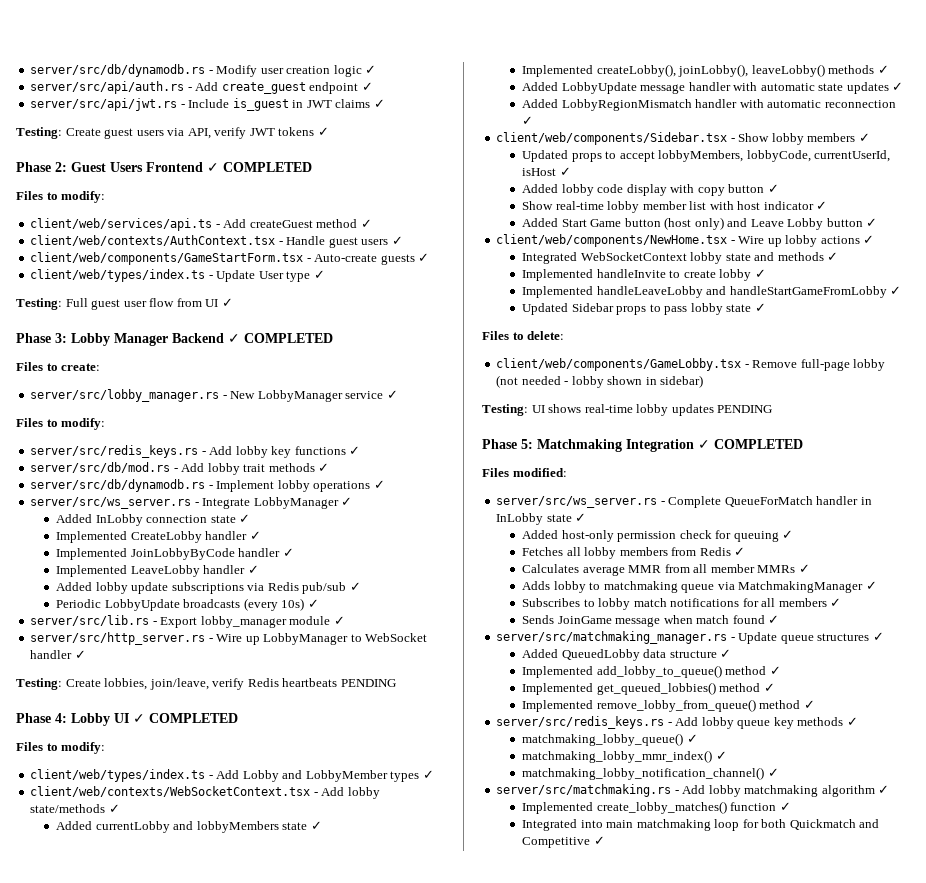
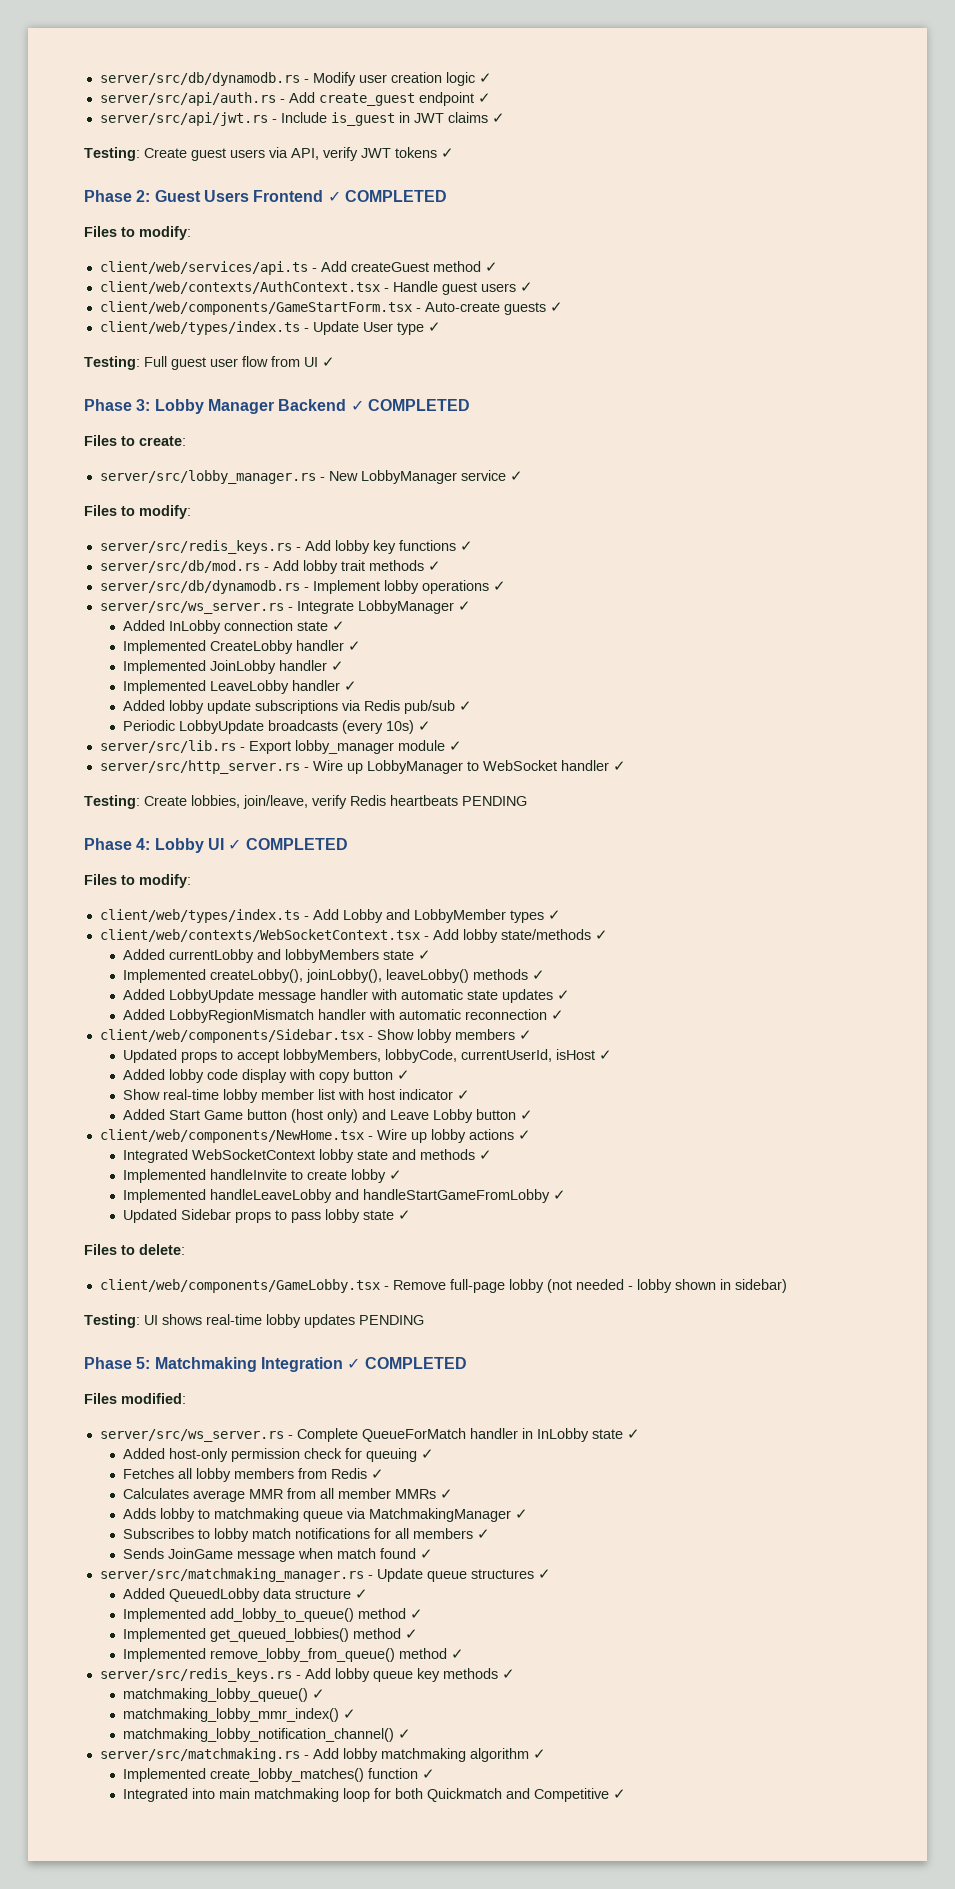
[130,548,235,560] JoinLobbyByCode -> [210,660,277,674] JoinLobby

